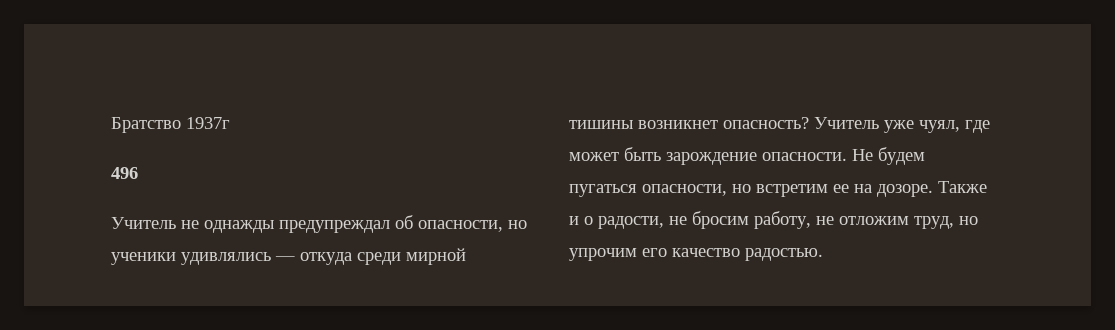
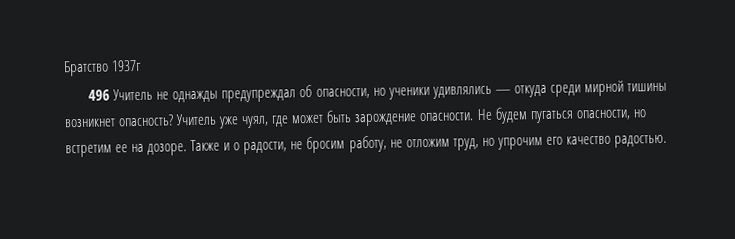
(138, 173) // -> (111, 95) none

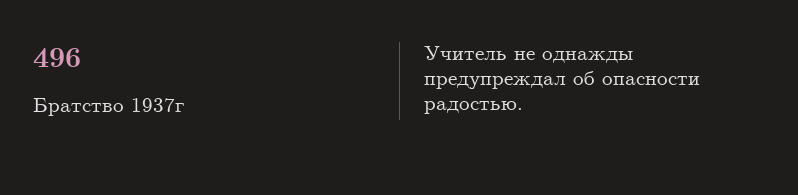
(63, 68) none -> [33,48,81,68] 496 //
[88,89,111,101] 496 -> (184, 105) none
[315,80,667,100] [64,107,647,129] [65,135,611,158] опасности, но ученики удивлялись — откуда среди мирной тишины возникнет опасность? Учитель уже чуял, где может быть зарождение опасности. Не будем пугаться опасности, но встретим ее на дозоре. Также и о радости, не бросим работу, не отложим труд, но упрочим его качество -> [602,76,700,85] опасности

